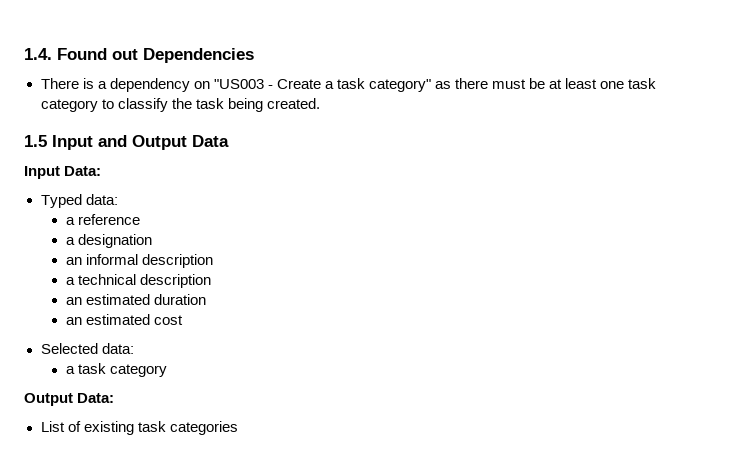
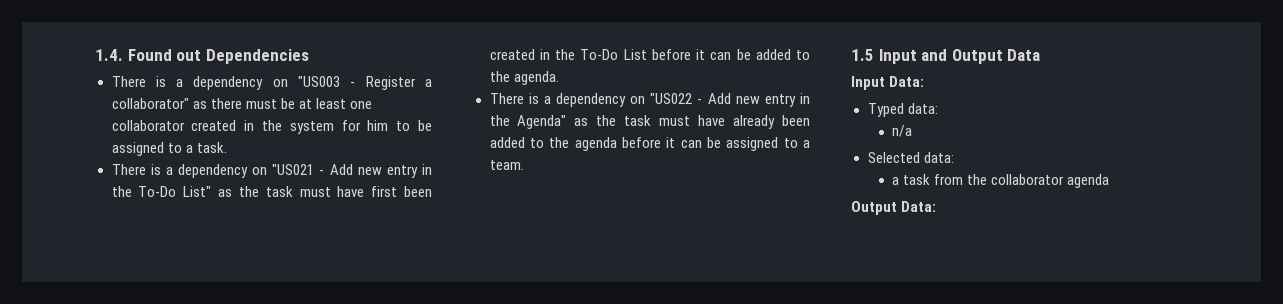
[276,78,432,92] Create a task category" -> [365,76,432,90] [111,98,189,109] Register a collaborator"
[628,78,657,89] [40,98,320,112] task category to classify the task being created. -> [111,120,432,134] [111,142,227,156] [111,164,432,178] [111,186,432,197] [489,49,810,60] [489,71,559,85] [489,93,810,107] [489,115,810,129] [489,137,810,151] [489,160,524,170] collaborator created in the system for him to be assigned to a task. // There is a dependency on "US021 - Add new entry in the To-Do List" as the task must have first been created in the To-Do List before it can be added to the agenda. // There is a dependency on "US022 - Add new entry in the Agenda" as the task must have already been added to the agenda before it can be assigned to a team.
[65,214,140,225] [65,234,152,248] [65,254,213,268] [65,274,211,288] [65,294,206,305] [65,314,183,325] [40,343,134,354] [65,363,167,377] [24,393,115,406] [40,421,238,435] a reference // a designation // an informal description // a technical description // an estimated duration // an estimated cost // Selected data: // a task category // Output Data: // List of existing task categories -> [892,125,913,137] [867,152,954,163] [892,174,1110,188] [851,201,937,215] n/a // Selected data: // a task from the collaborator agenda // Output Data:

